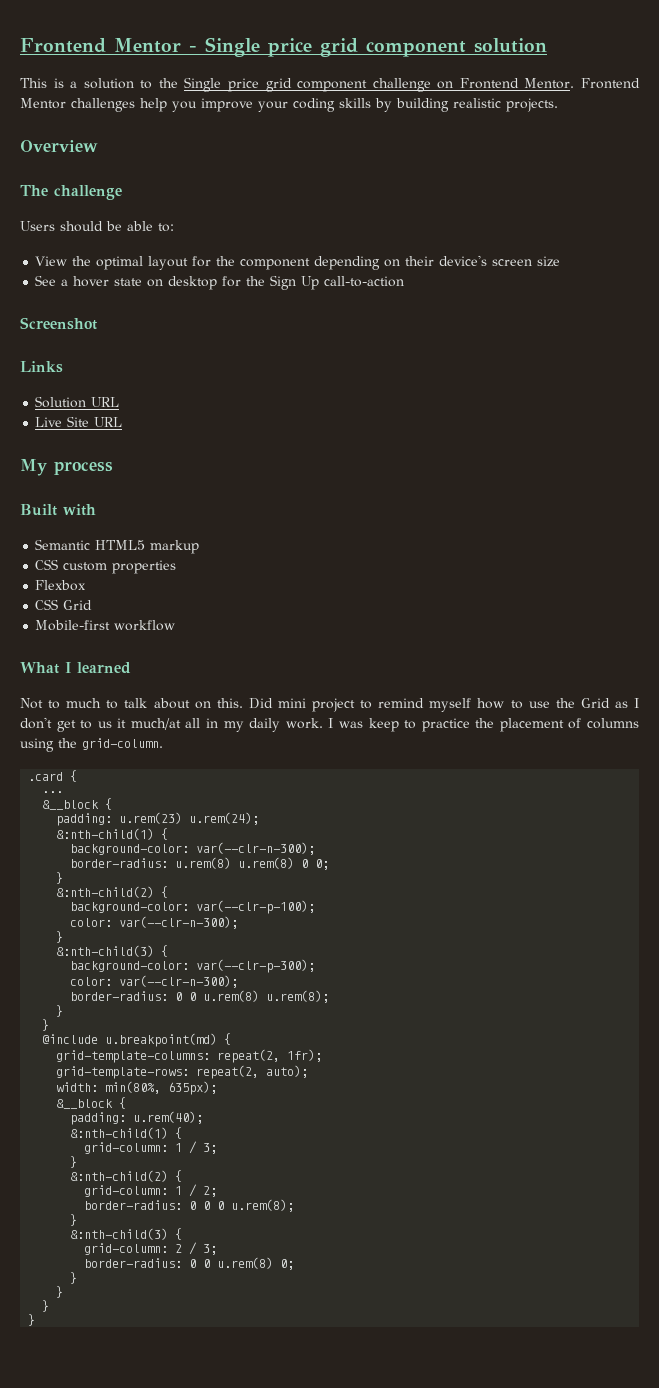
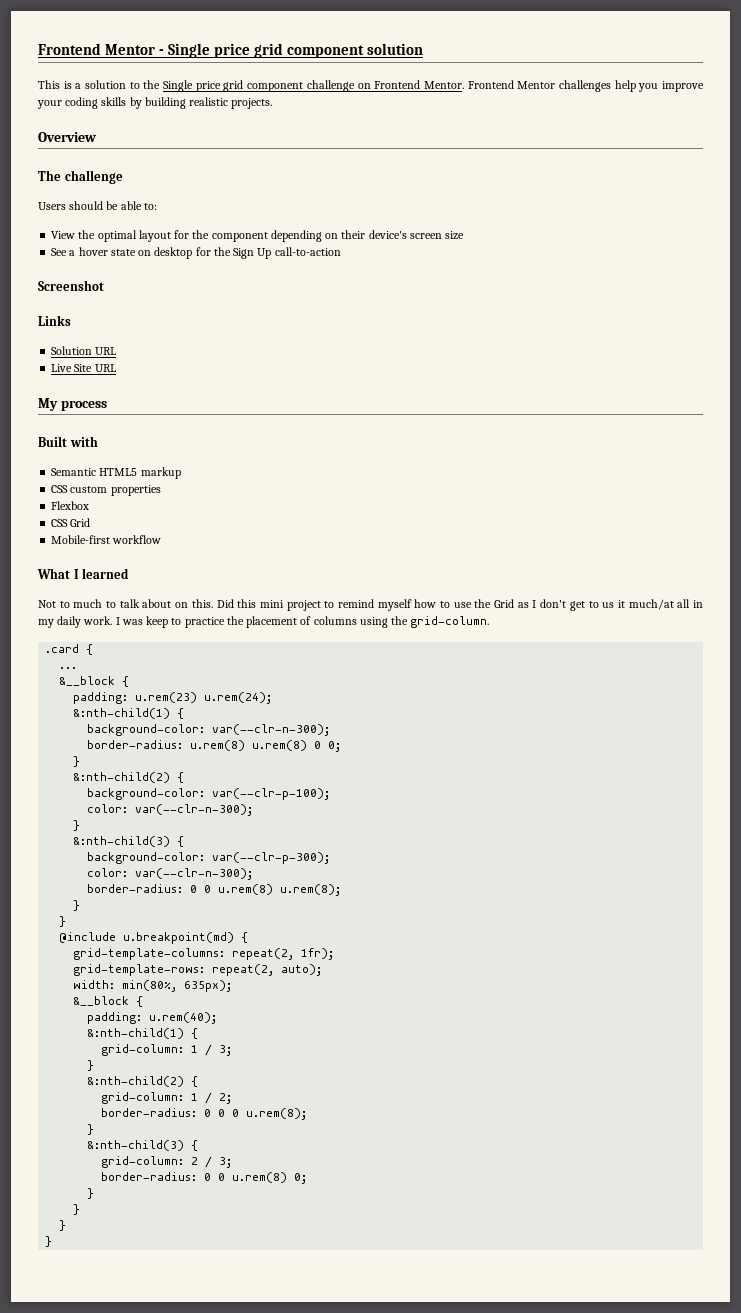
(273, 703) none -> [237,599,257,608] this

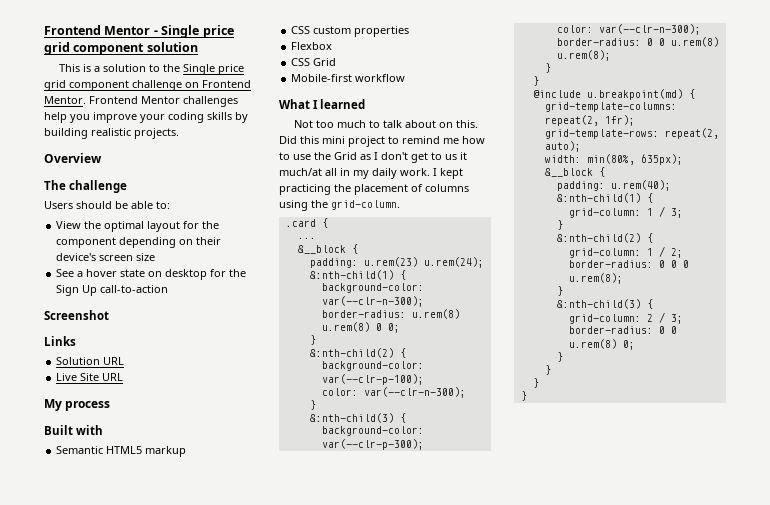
[59,601,70,608] to -> [315,120,334,128] too
[377,599,412,611] myself -> [443,138,459,144] me
[121,616,225,628] was keep to practice -> [440,168,463,179] [279,184,331,195] kept practicing

